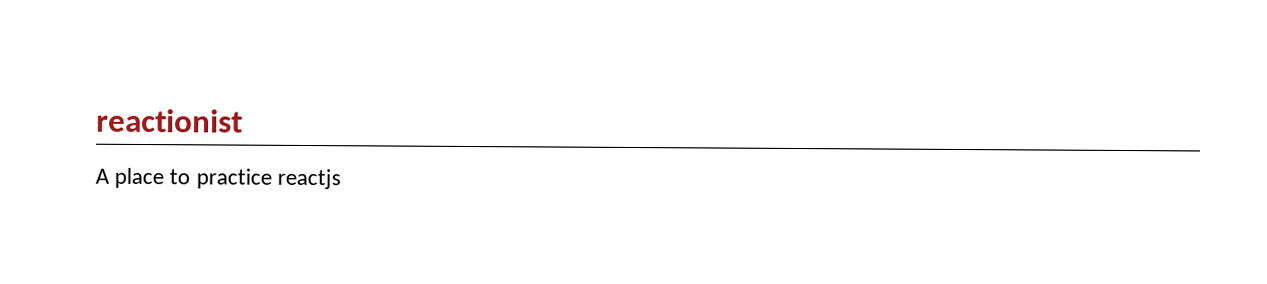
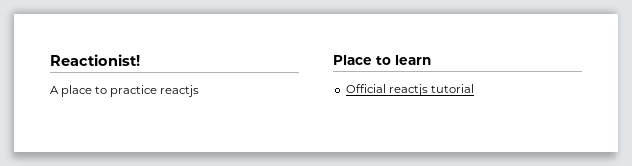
[96,108,243,133] reactionist -> [50,54,140,66] Reactionist!
(341, 179) none -> [333,55,431,65] [345,84,474,96] // Place to learn // Official reactjs tutorial

